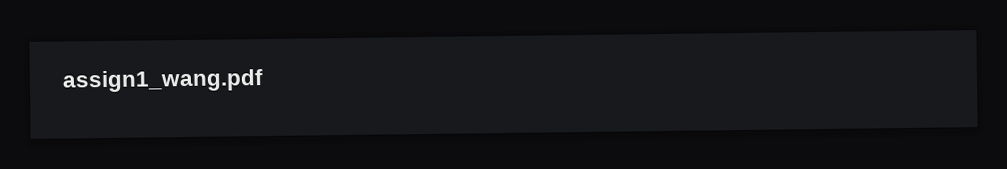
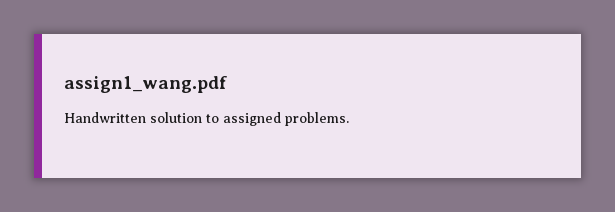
(264, 81) none -> [64,112,349,126] // Handwritten solution to assigned problems.

